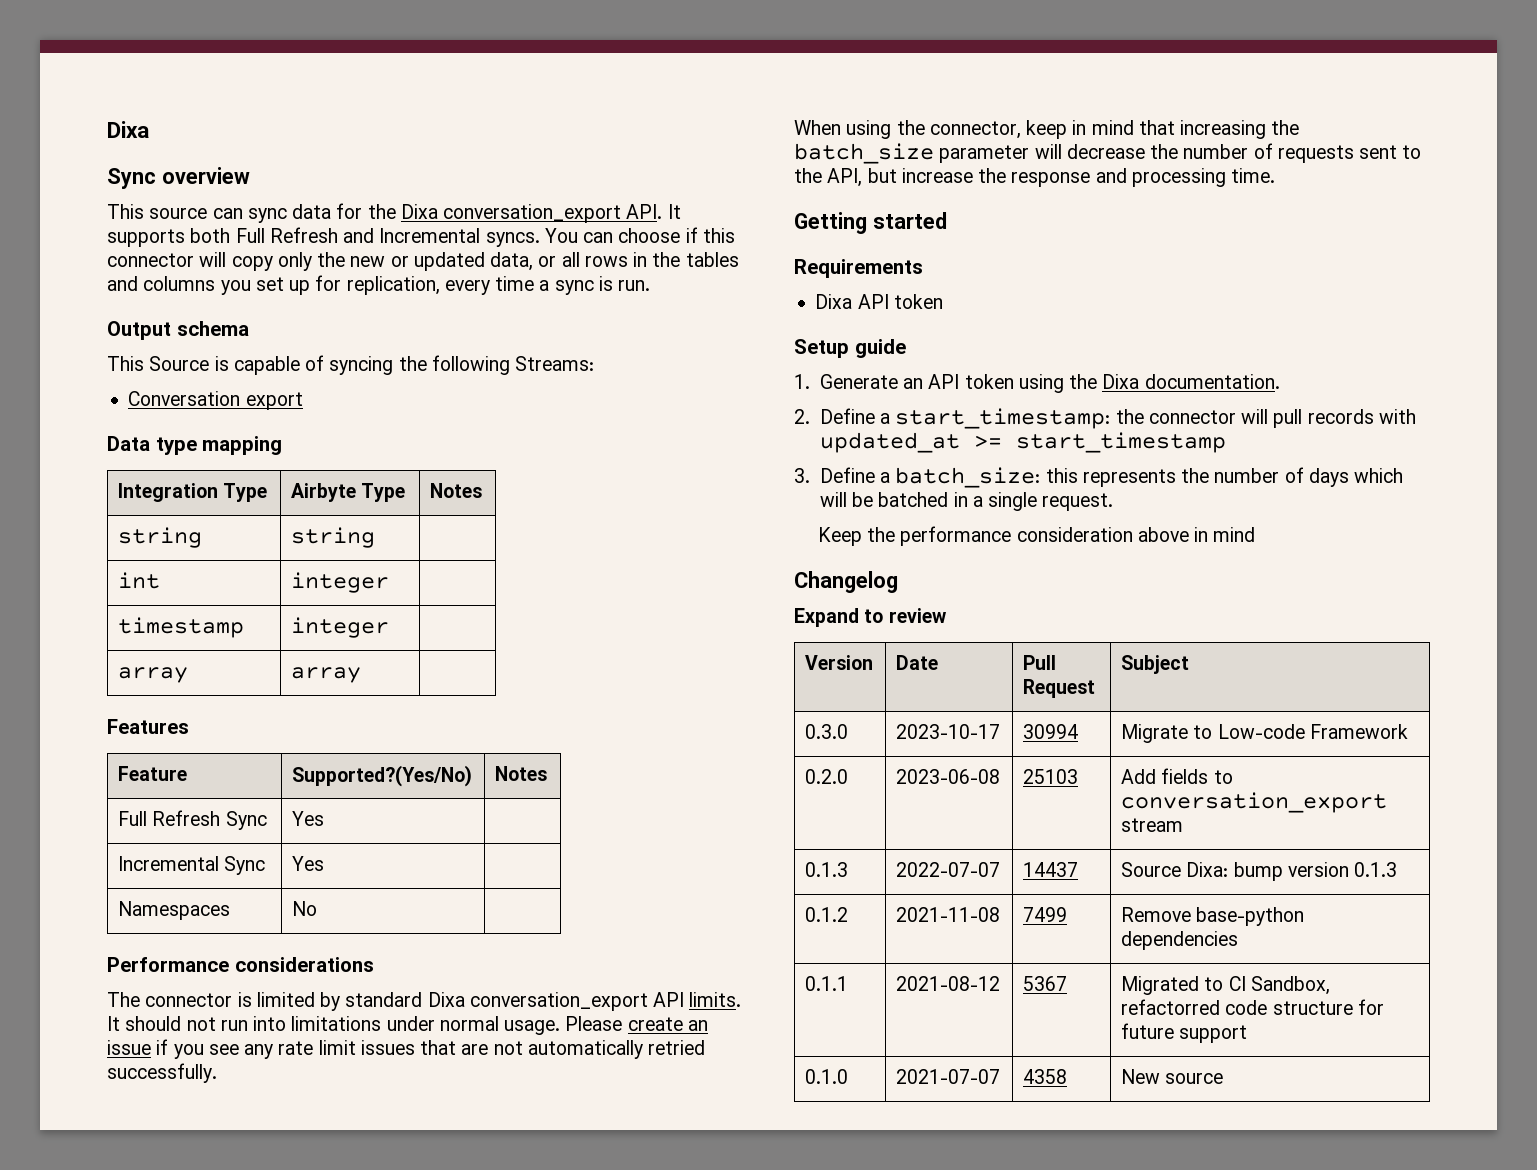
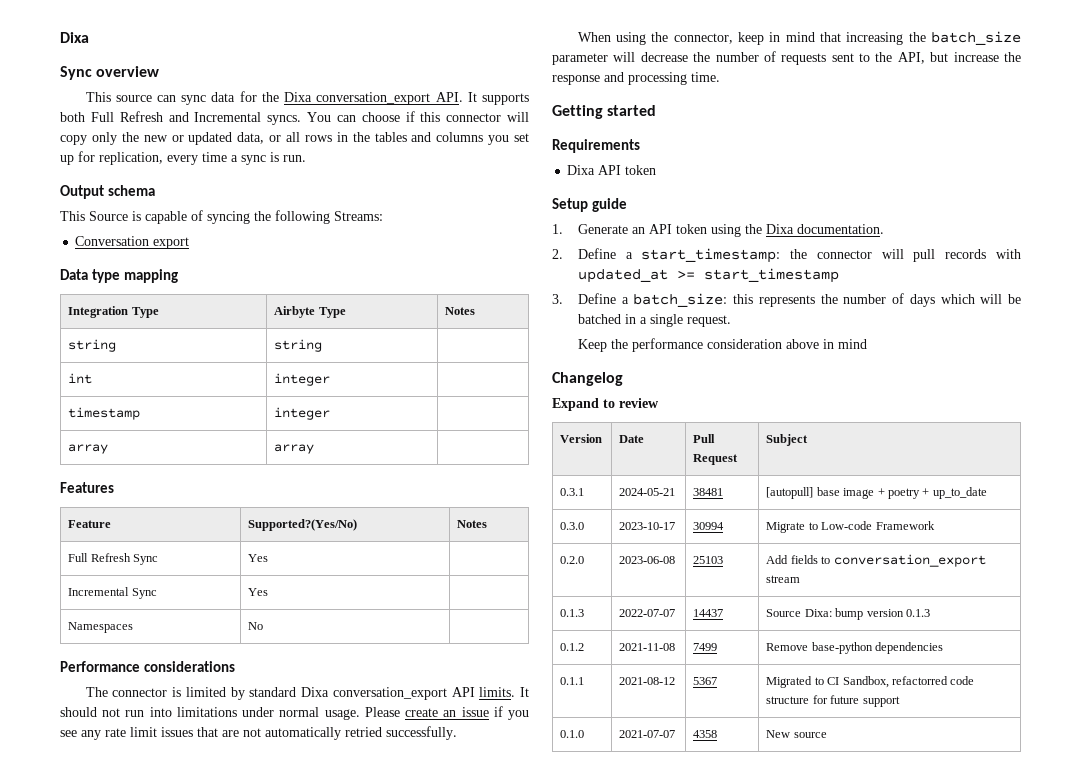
(1190, 664) none -> [560,488,585,496] [619,488,676,496] [693,488,724,496] [766,487,987,499] // 0.3.1 | 2024-05-21 | 38481 | [autopull] base image + poetry + up_to_date

